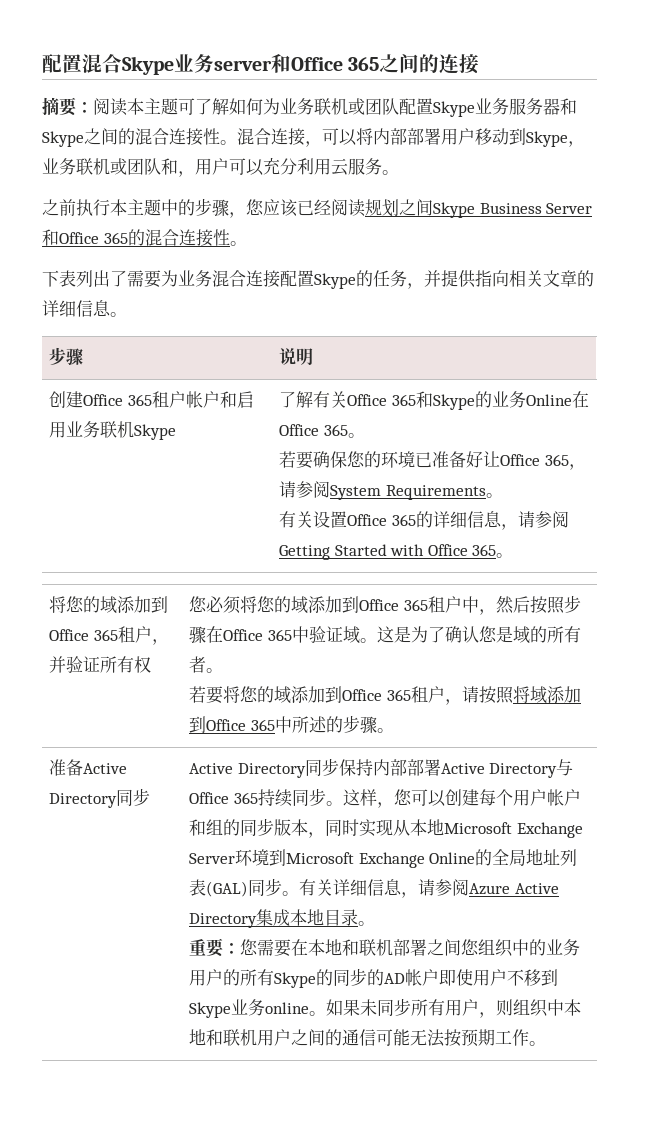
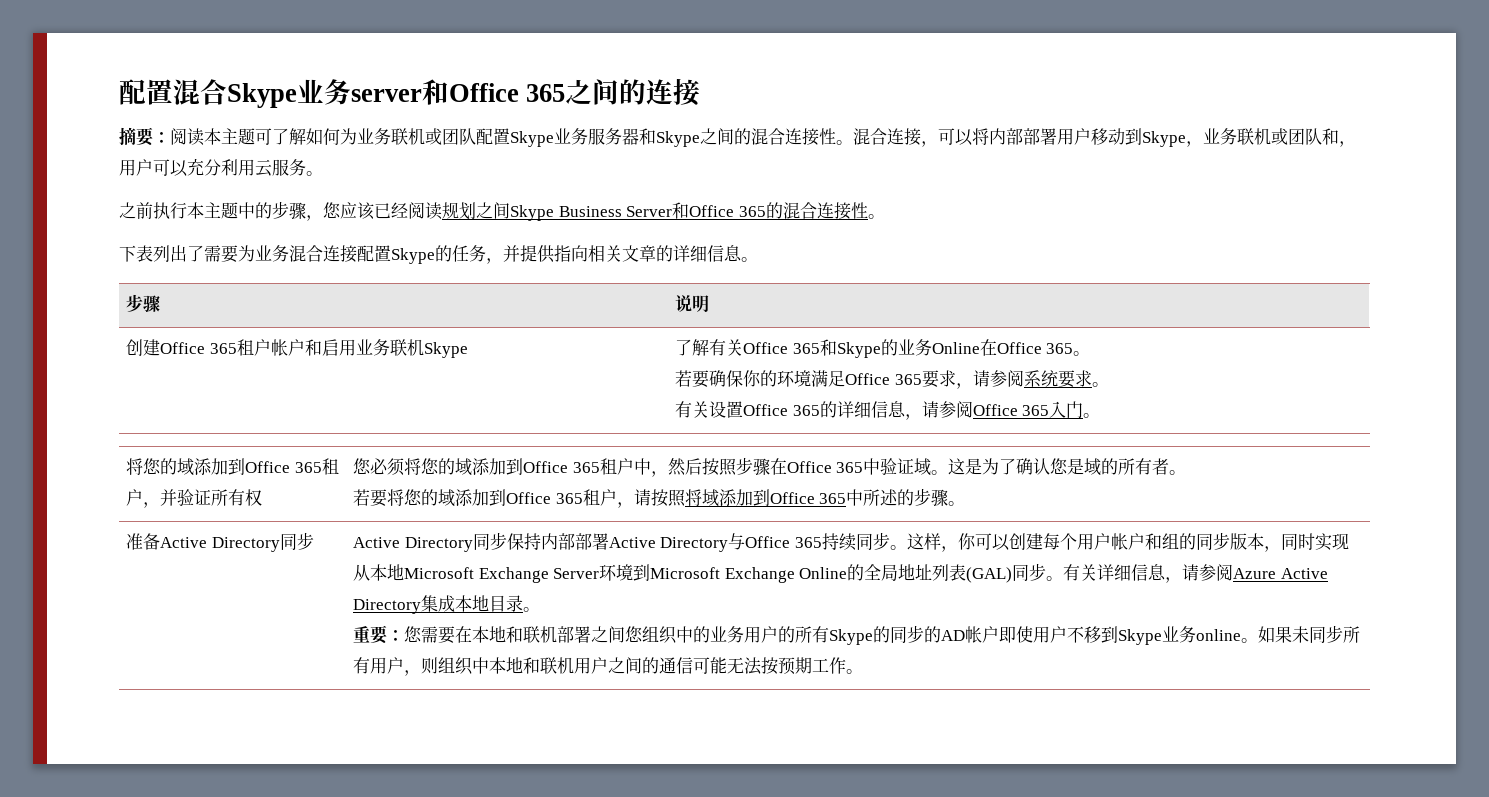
[347,451,586,470] [279,481,486,500] 您的环境已准备好让Office 365，请参阅System Requirements -> [742,370,1092,389] 你的环境满足Office 365要求，请参阅系统要求
[279,544,497,560] Getting Started with Office 365 -> [972,401,1084,418] Office 365入门
[393,789,412,805] 您 -> [957,533,976,550] 你

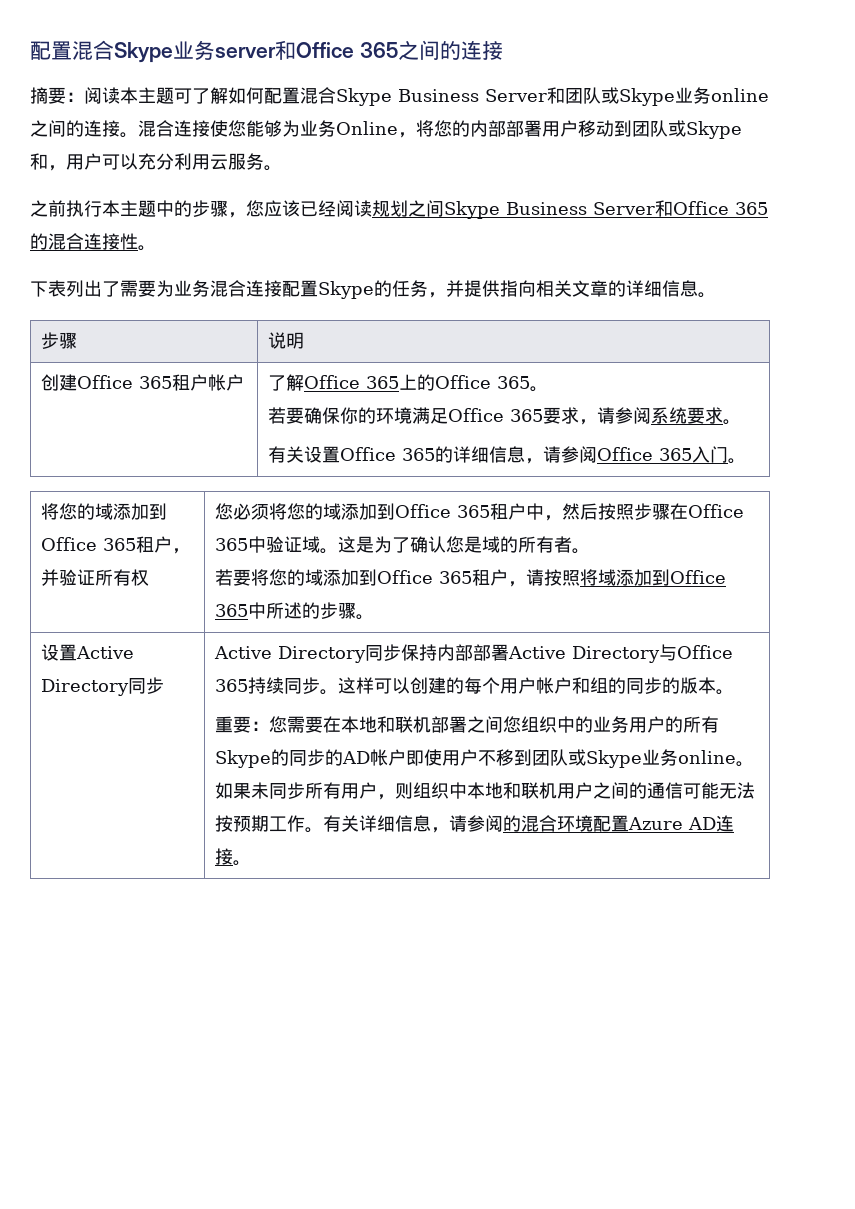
[340,128,989,147] 为业务联机或团队配置Skype业务服务器和Skype之间的混合连接性。混合连接，可以将 -> [264,87,769,106] [30,120,470,138] 配置混合Skype Business Server和团队或Skype业务online之间的连接。混合连接使您能够为业务Online，将您的
[1142,128,1322,147] Skype，业务联机或团队 -> [632,120,742,139] 团队或Skype
[304,339,468,358] [674,339,997,358] 和启用业务联机Skype | 了解有关Office 365和Skype的业务Online在 -> [267,374,435,391] | 了解Office 365上的
[125,533,160,550] 准备 -> [40,644,77,661] 设置
[940,533,976,552] ，你 -> (374, 685) none
(1043, 541) none -> [445,677,464,694] 的
[1229,533,1349,552] [352,563,1328,583] [352,595,523,614] 版本，同时实现从本地Microsoft Exchange Server环境到Microsoft Exchange Online的全局地址列表(GAL)同步。有关详细信息，请参阅Azure Active Directory集成本地目录 -> [661,677,716,694] 的版本
(1118, 634) none -> [531,749,586,766] 团队或
(863, 671) none -> [322,815,734,833] [214,848,251,866] 有关详细信息，请参阅的混合环境配置Azure AD连接。

